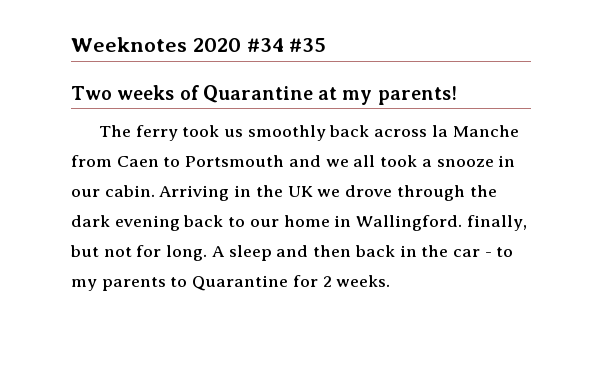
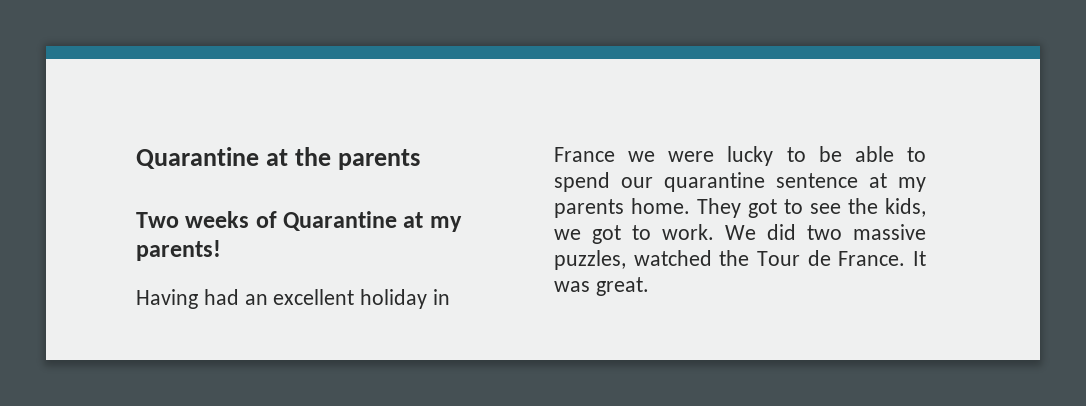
[71,37,327,52] Weeknotes 2020 #34 #35 -> [136,147,421,170] Quarantine at the parents
[98,125,519,141] [71,155,516,167] [71,185,497,201] [71,215,527,231] [70,245,514,261] [71,275,391,291] The ferry took us smoothly back across la Manche from Caen to Portsmouth and we all took a snooze in our cabin. Arriving in the UK we drove through the dark evening back to our home in Wallingford. finally, but not for long. A sleep and then back in the car - to my parents to Quarantine for 2 weeks. -> [136,289,451,309] [554,146,926,166] [554,172,926,192] [554,198,926,218] [554,224,926,244] [554,250,926,270] [554,277,649,296] Having had an excellent holiday in France we were lucky to be able to spend our quarantine sentence at my parents home. They got to see the kids, we got to work. We did two massive puzzles, watched the Tour de France. It was great.

